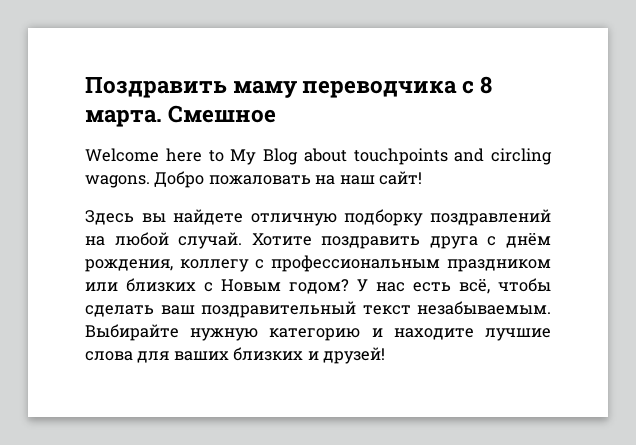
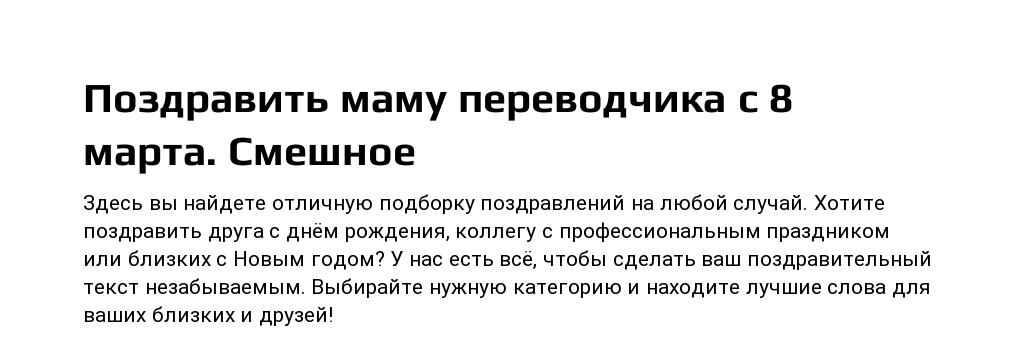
[85,148,552,165] [85,171,423,188] // Welcome here to My Blog about touchpoints and circling wagons. Добро пожаловать на наш сайт! -> (417, 151) none

